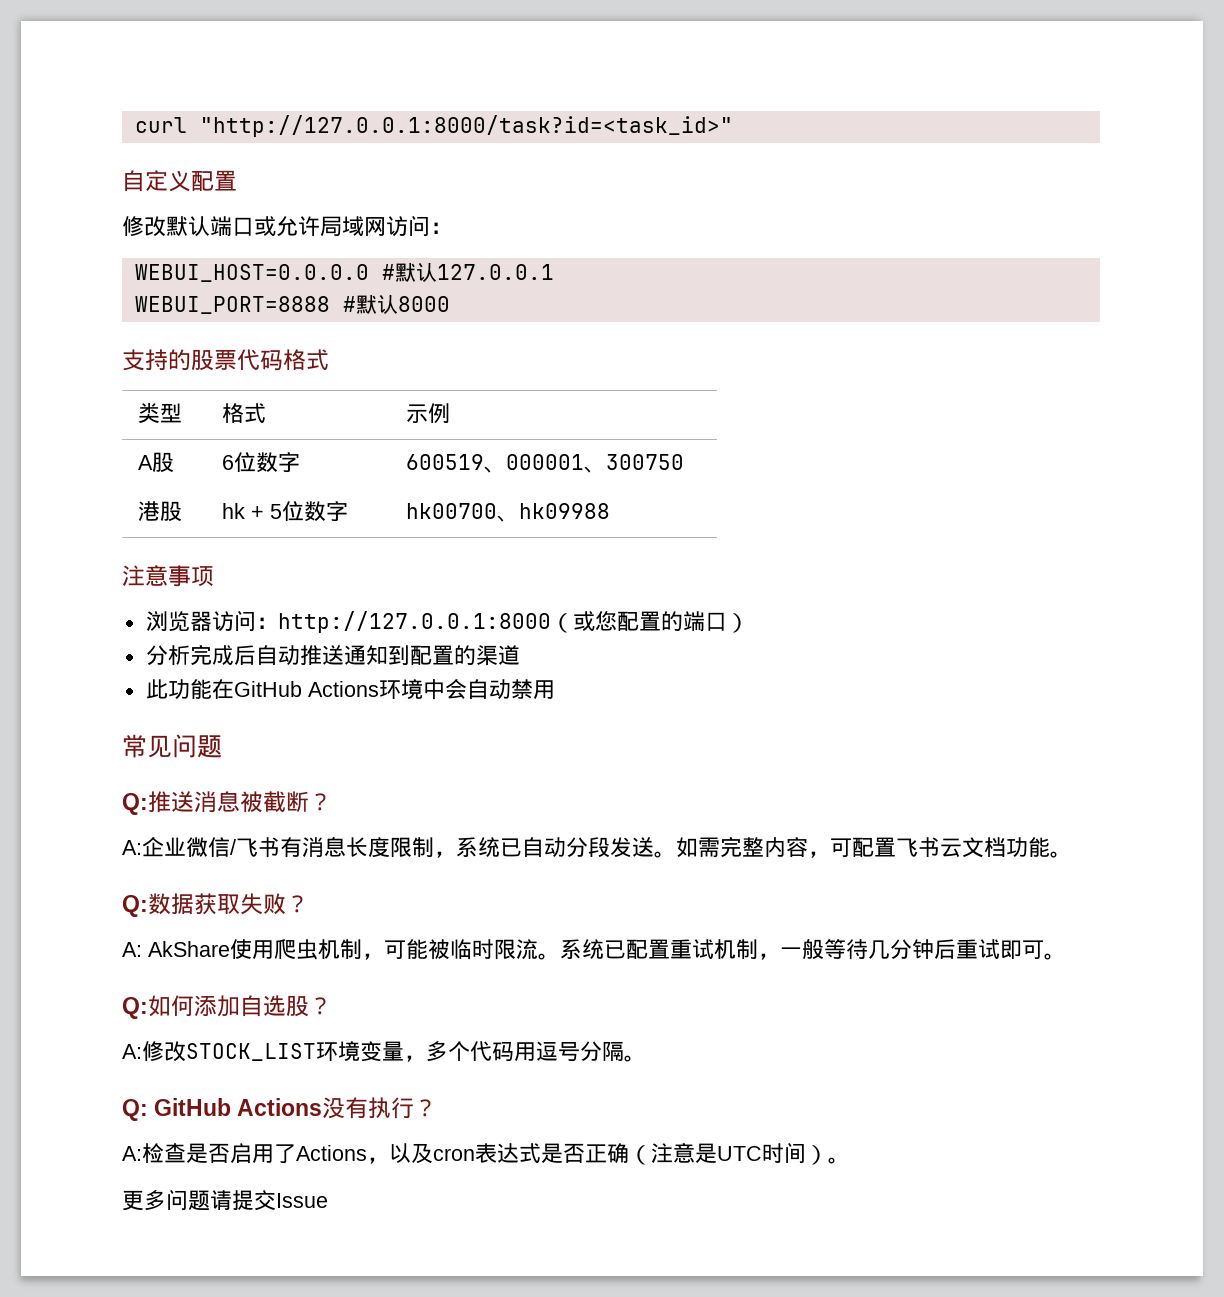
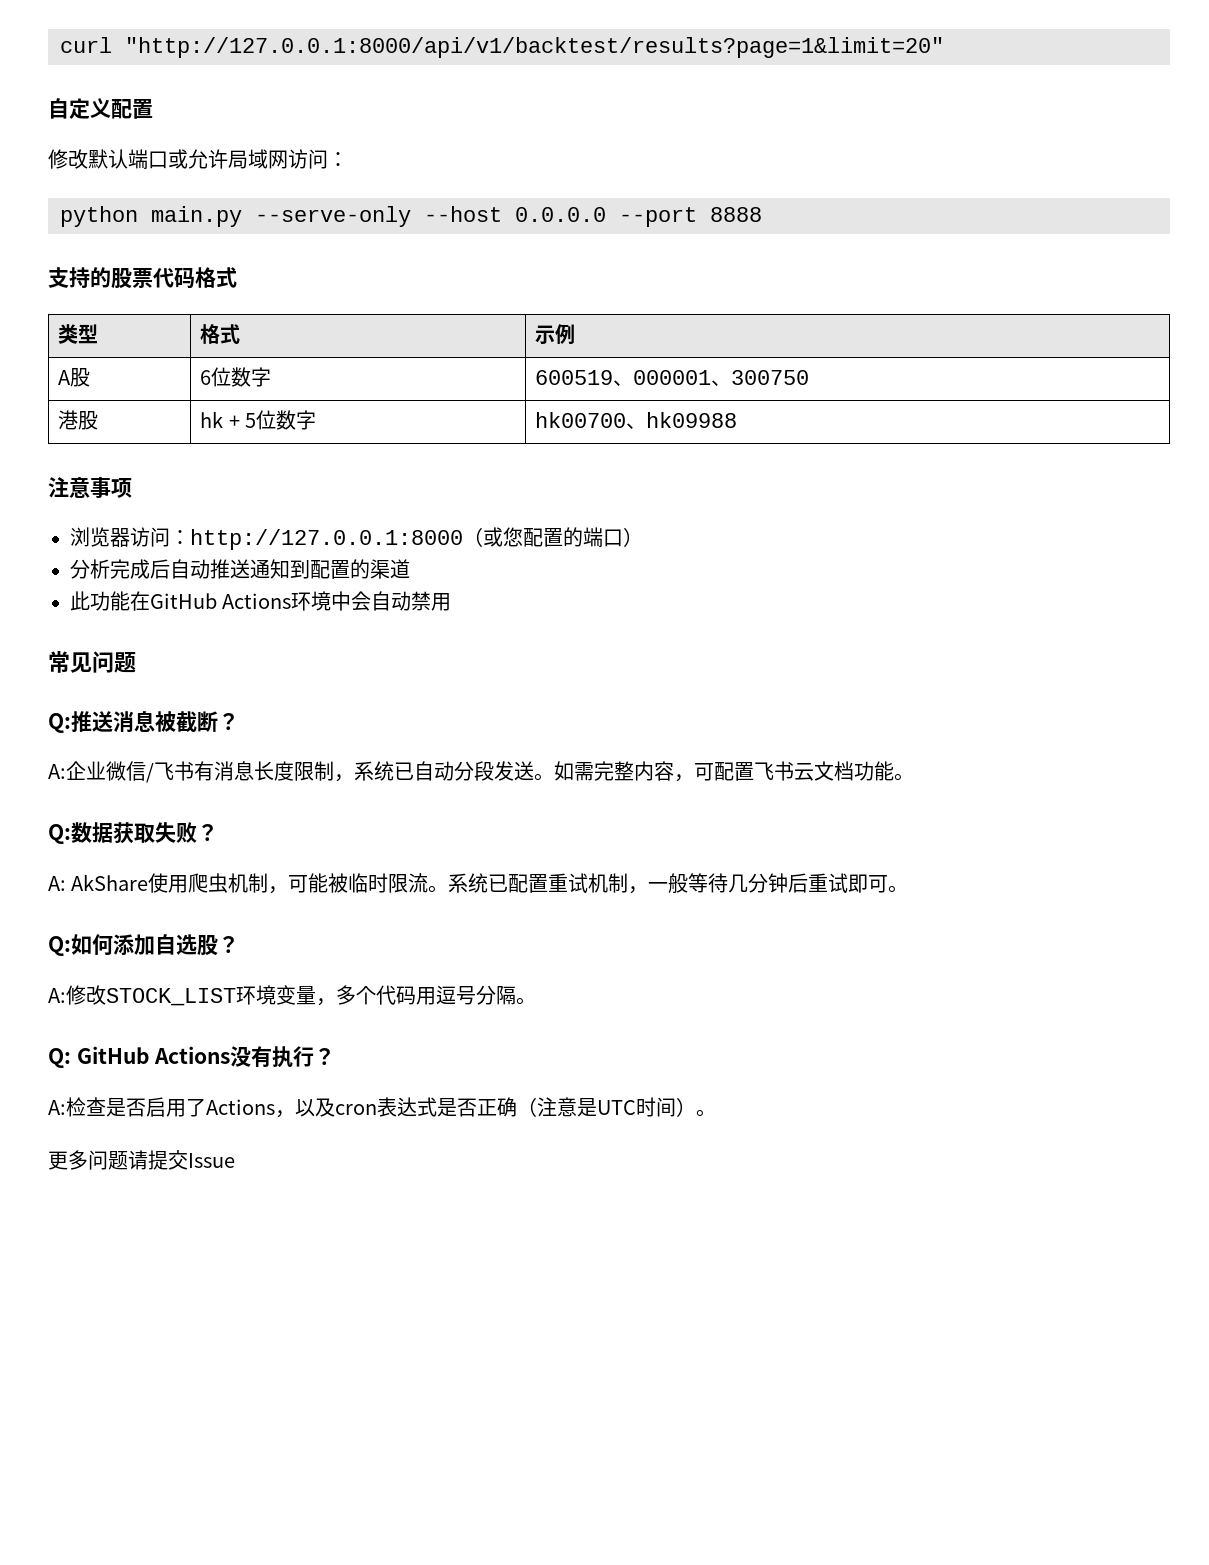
[199,115,733,137] "http://127.0.0.1:8000/task?id=<task_id>" -> [125,37,944,58] "http://127.0.0.1:8000/api/v1/backtest/results?page=1&limit=20"
[134,262,554,283] [134,294,450,315] WEBUI_HOST=0.0.0.0 #默认127.0.0.1 // WEBUI_PORT=8888 #默认8000 -> [60,206,762,227] python main.py --serve-only --host 0.0.0.0 --port 8888

